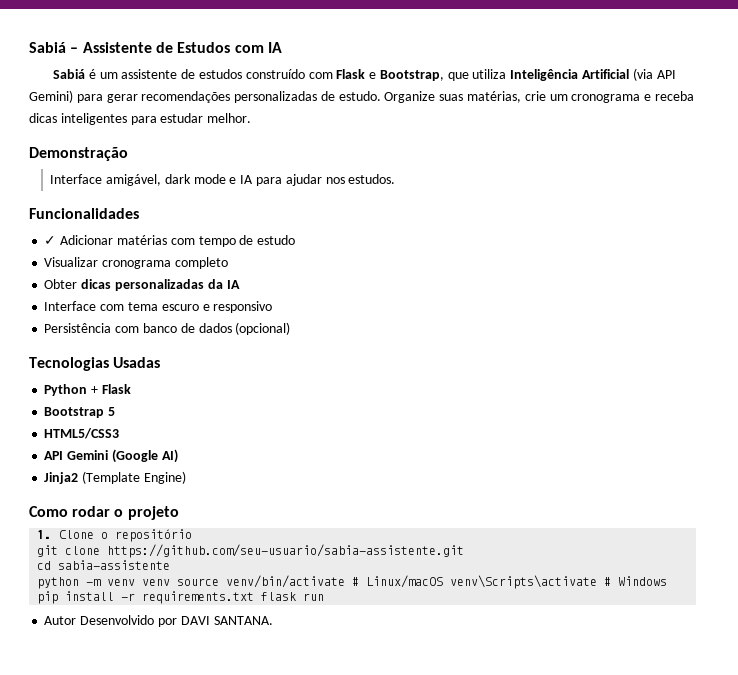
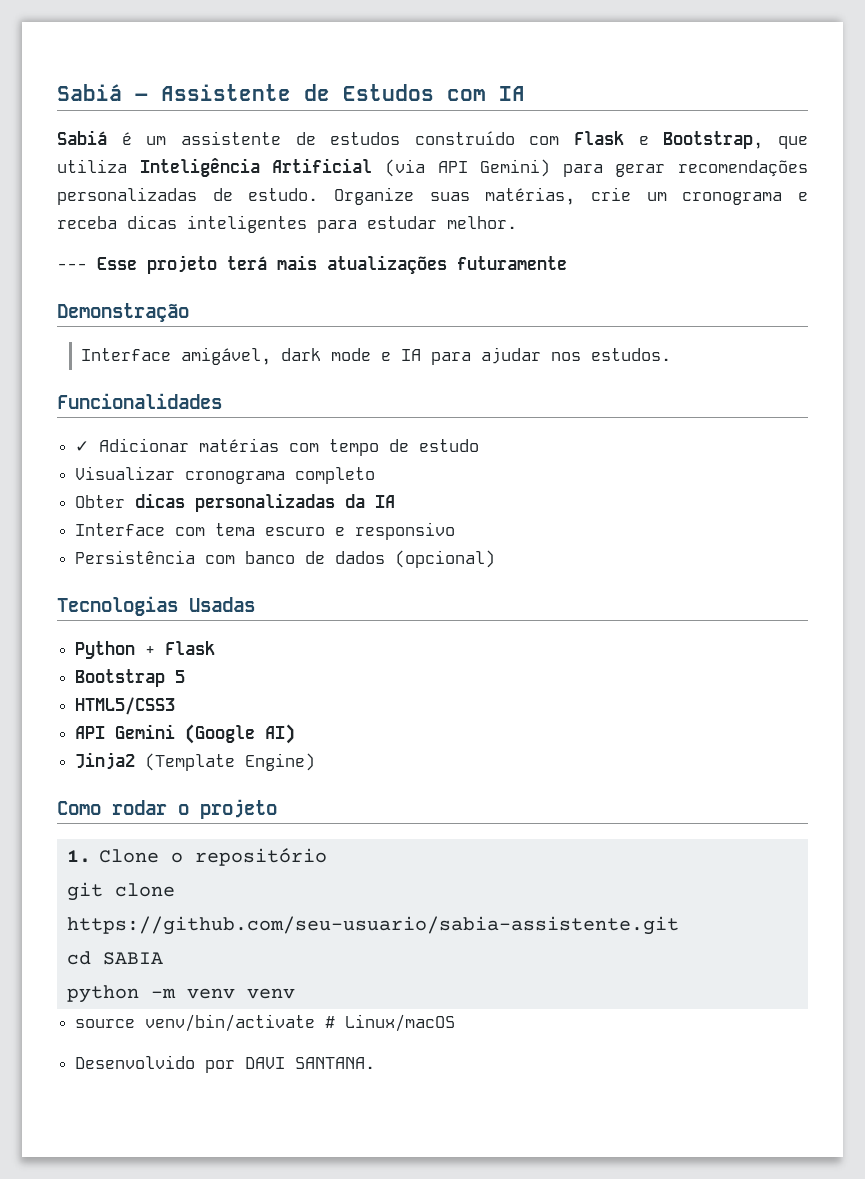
(252, 118) none -> [57,255,567,274] // --- Esse projeto terá mais atualizações futuramente
[58,560,171,570] sabia-assistente -> [102,952,163,965] SABIA
(171, 582) none -> (295, 993) //
[450,575,668,589] [37,591,325,604] [44,616,77,625] venv\Scripts\activate # Windows pip install -r requirements.txt flask run // Autor -> (456, 1023) //

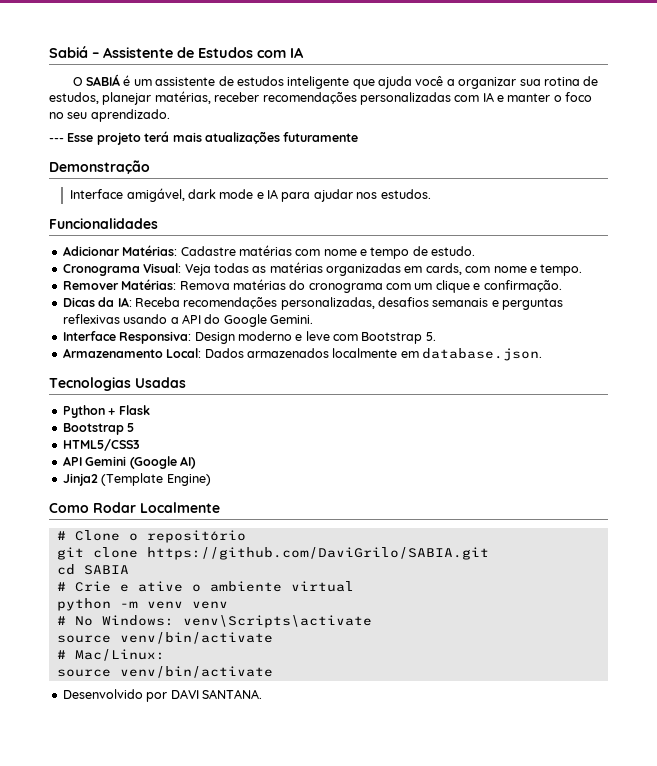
[57,130,107,145] Sabiá -> [72,74,121,86] O SABIÁ
[414,131,808,149] [57,158,808,177] [57,187,808,205] [57,215,517,233] construído com Flask e Bootstrap, que utiliza Inteligência Artificial (via API Gemini) para gerar recomendações personalizadas de estudo. Organize suas matérias, crie um cronograma e receba dicas inteligentes para estudar melhor. -> [287,76,599,89] [49,91,593,105] [49,109,170,122] inteligente que ajuda você a organizar sua rotina de estudos, planejar matérias, receber recomendações personalizadas com IA e manter o foco no seu aprendizado.
[75,438,480,456] [75,466,376,484] [75,493,396,512] [75,522,456,540] [75,550,496,568] ✓ Adicionar matérias com tempo de estudo // Visualizar cronograma completo // Obter dicas personalizadas da IA // Interface com tema escuro e responsivo // Persistência com banco de dados (opcional) -> [62,245,476,259] [62,262,583,276] [62,279,562,293] [62,297,564,310] [62,314,313,327] [62,331,436,344] [62,348,542,361] Adicionar Matérias: Cadastre matérias com nome e tempo de estudo. // Cronograma Visual: Veja todas as matérias organizadas em cards, com nome e tempo. // Remover Matérias: Remova matérias do cronograma com um clique e confirmação. // Dicas da IA: Receba recomendações personalizadas, desafios semanais e perguntas reflexivas usando a API do Google Gemini. // Interface Responsiva: Design moderno e leve com Bootstrap 5. // Armazenamento Local: Dados armazenados localmente em database.json.
[112,799,277,819] [66,850,91,863] rodar o projeto // 1. -> [93,502,220,513] [56,531,66,540] Rodar Localmente // #
[66,916,679,935] https://github.com/seu-usuario/sabia-assistente.git -> [146,547,489,560] https://github.com/DaviGrilo/SABIA.git
[66,985,295,1003] [75,1014,456,1032] python -m venv venv // source venv/bin/activate # Linux/macOS -> [56,581,354,592] [56,598,228,611] [56,615,372,628] [56,632,273,644] [56,649,165,661] [56,666,273,678] # Crie e ative o ambiente virtual // python -m venv venv // # No Windows: venv\Scripts\activate // source venv/bin/activate // # Mac/Linux: // source venv/bin/activate

